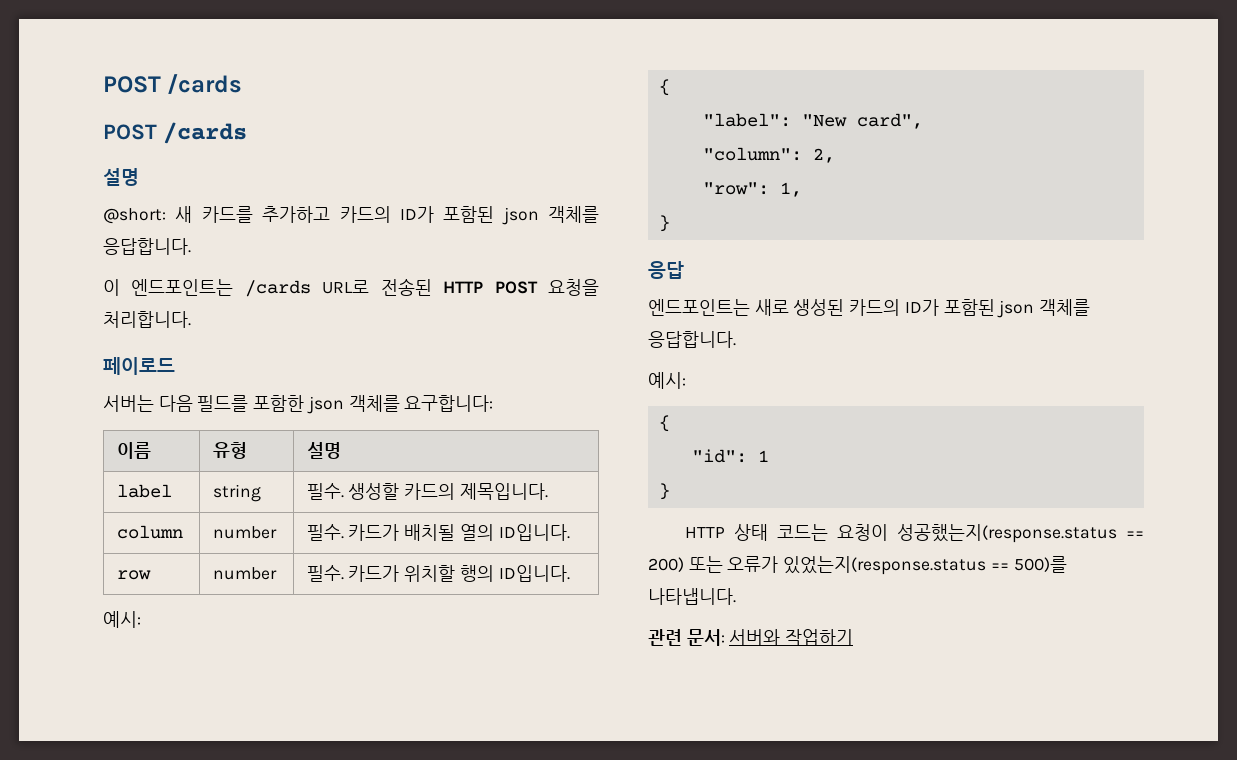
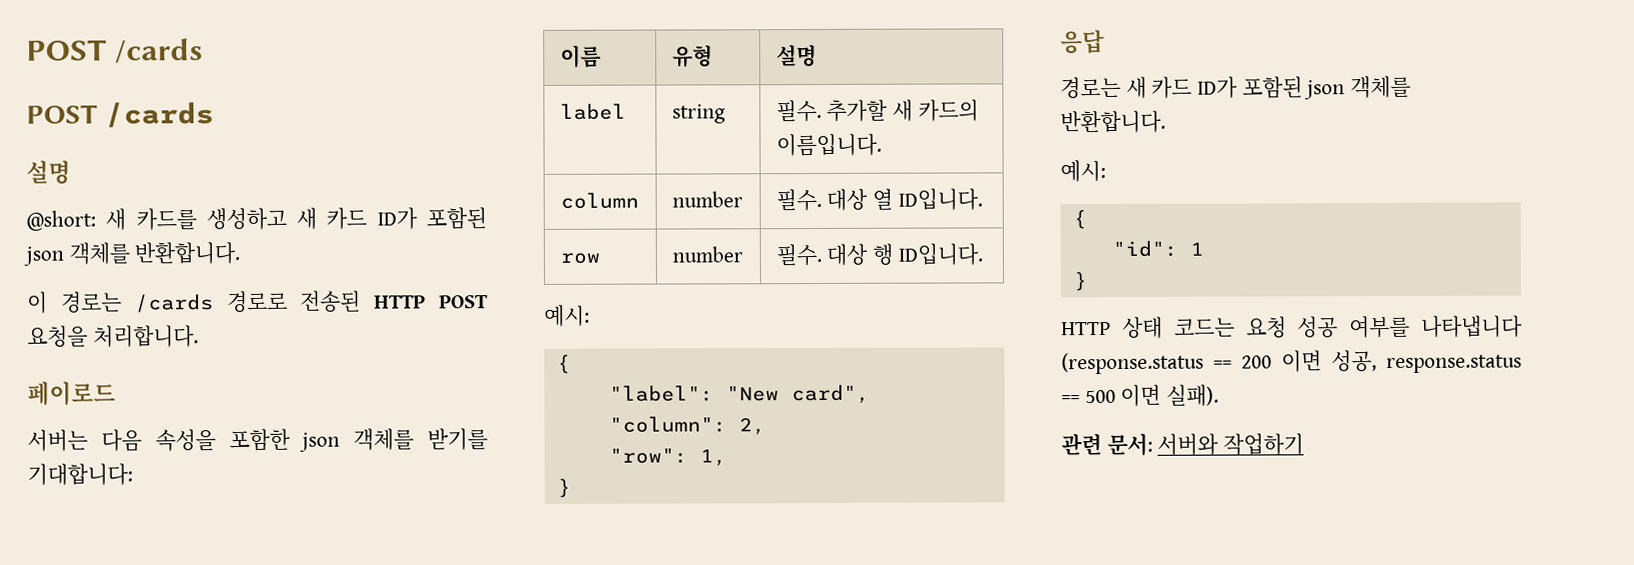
[262,206,599,225] [103,238,191,255] 추가하고 카드의 ID가 포함된 json 객체를 응답합니다. -> [205,207,487,231] [23,242,241,266] 생성하고 새 카드 ID가 포함된 json 객체를 반환합니다.
[131,279,370,297] 엔드포인트는 /cards URL로 -> [60,290,288,313] 경로는 /cards 경로로
[197,395,249,412] 필드를 -> [154,429,216,452] 속성을
[404,395,494,412] 요구합니다: -> [426,428,488,451] [27,463,133,486] 받기를 기대합니다:
[348,483,548,500] 생성할 카드의 제목입니다. -> [826,99,979,122] [775,133,882,157] 추가할 새 카드의 이름입니다.
[348,524,494,541] 카드가 배치될 열의 -> [826,188,893,211] 대상 열
[348,565,494,582] 카드가 위치할 행의 -> [826,243,893,266] 대상 행
[648,299,1091,318] [648,331,736,348] 엔드포인트는 새로 생성된 카드의 ID가 포함된 json 객체를 응답합니다. -> [1060,75,1412,100] [1060,110,1166,134] 경로는 새 카드 ID가 포함된 json 객체를 반환합니다.
[836,524,1144,543] [648,556,1067,575] [648,588,736,605] 요청이 성공했는지(response.status == 200) 또는 오류가 있었는지(response.status == 500)를 나타냅니다. -> [1245,315,1523,339] [1061,350,1522,375] [1061,384,1220,407] 요청 성공 여부를 나타냅니다 (response.status == 200 이면 성공, response.status == 500 이면 실패).

